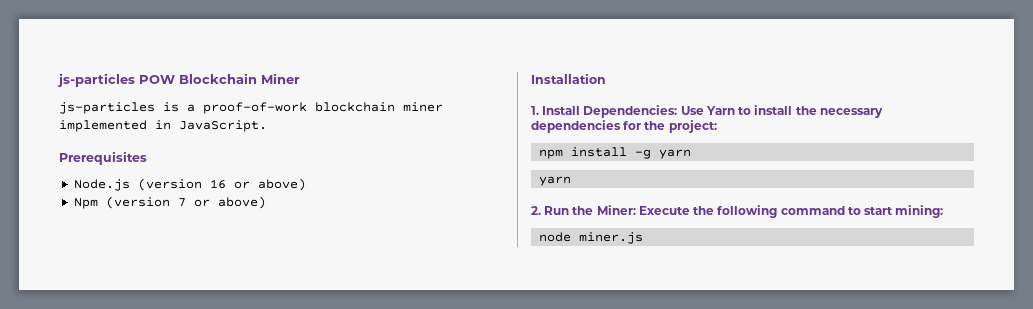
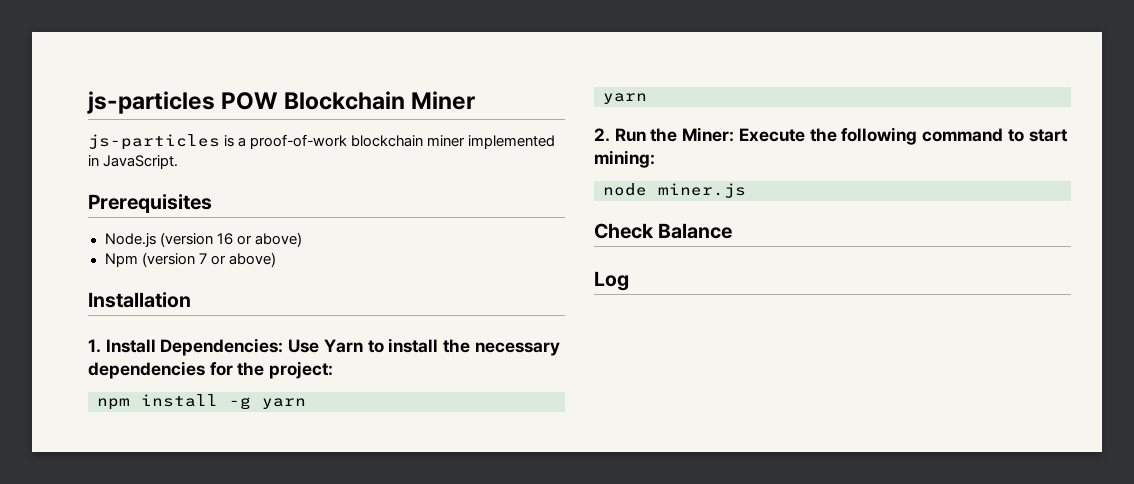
(644, 238) none -> [594,223,733,239] [594,271,629,291] // Check Balance // Log

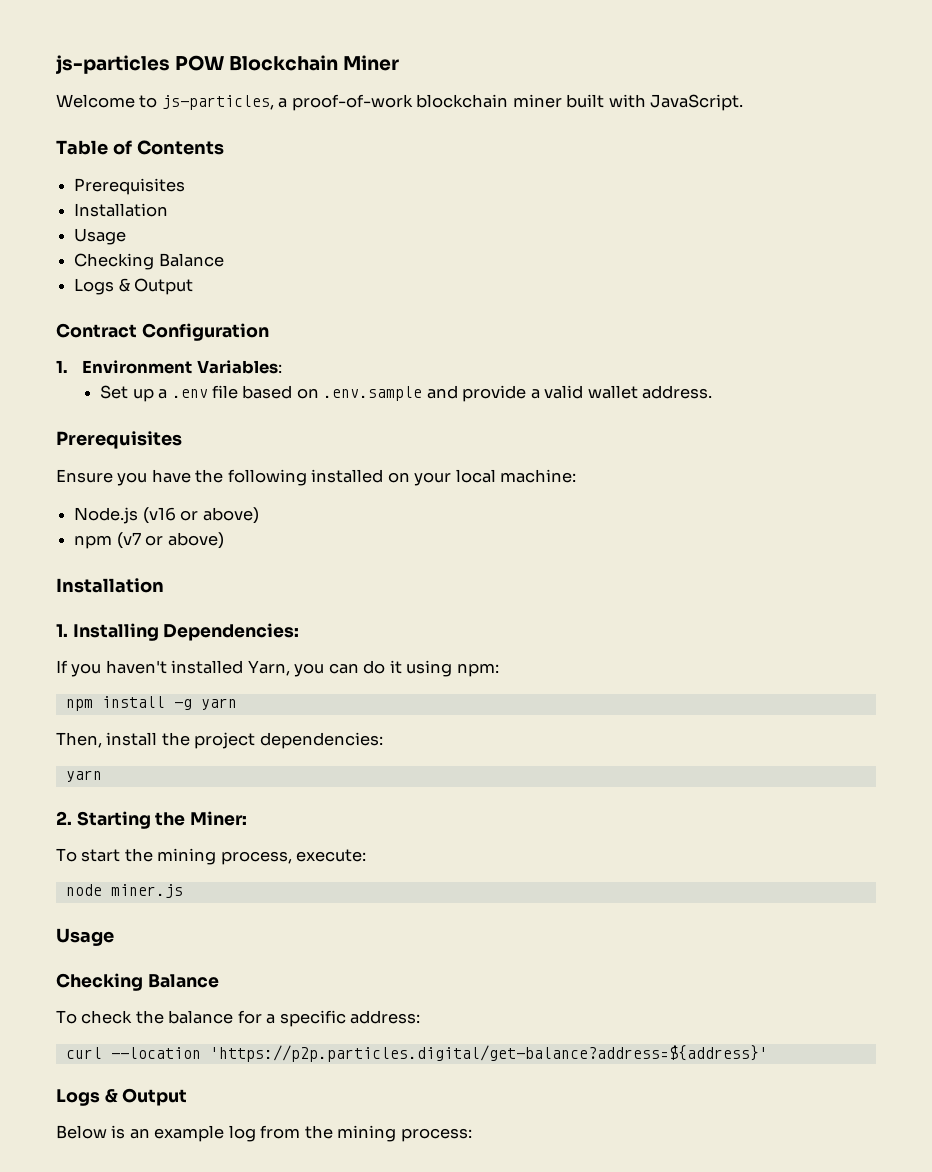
[88,134,235,150] js-particles is -> [56,94,274,110] Welcome to js-particles,
[468,135,556,149] [88,155,99,166] implemented in -> [566,94,646,108] built with
[88,194,212,213] Prerequisites -> [56,140,224,155] [74,178,186,195] [74,203,169,217] [74,228,127,245] [74,253,224,270] [74,278,194,295] [56,323,269,341] [56,360,282,374] [100,385,713,402] [56,431,182,449] [56,469,577,486] Table of Contents // Prerequisites // Installation // Usage // Checking Balance // Logs & Output // Contract Configuration // 1. Environment Variables: // Set up a .env file based on .env.sample and provide a valid wallet address. // Prerequisites // Ensure you have the following installed on your local machine:
[159,232,302,247] [104,252,207,267] (version 16 or above) // Npm (version 7 -> [142,507,259,524] [74,532,141,549] (v16 or above) // npm (v7
[105,339,156,353] Install -> [72,623,159,641] Installing
[288,338,560,356] [88,361,334,379] Use Yarn to install the necessary dependencies for the project: -> [56,660,499,677] // If you haven't installed Yarn, you can do it using npm:
(306, 403) none -> [56,732,383,749] // Then, install the project dependencies:
[614,128,646,142] Run -> [76,811,151,829] Starting
[738,127,1068,145] [594,150,655,168] Execute the following command to start mining: -> [56,848,367,865] // To start the mining process, execute:
[594,223,733,239] [594,271,629,291] Check Balance // Log -> [56,928,114,946] [56,973,219,991] [56,1010,421,1027] [65,1045,768,1062] [56,1088,188,1106] [56,1125,472,1142] Usage // Checking Balance // To check the balance for a specific address: // curl --location 'https://p2p.particles.digital/get-balance?address=${address}' // Logs & Output // Below is an example log from the mining process:

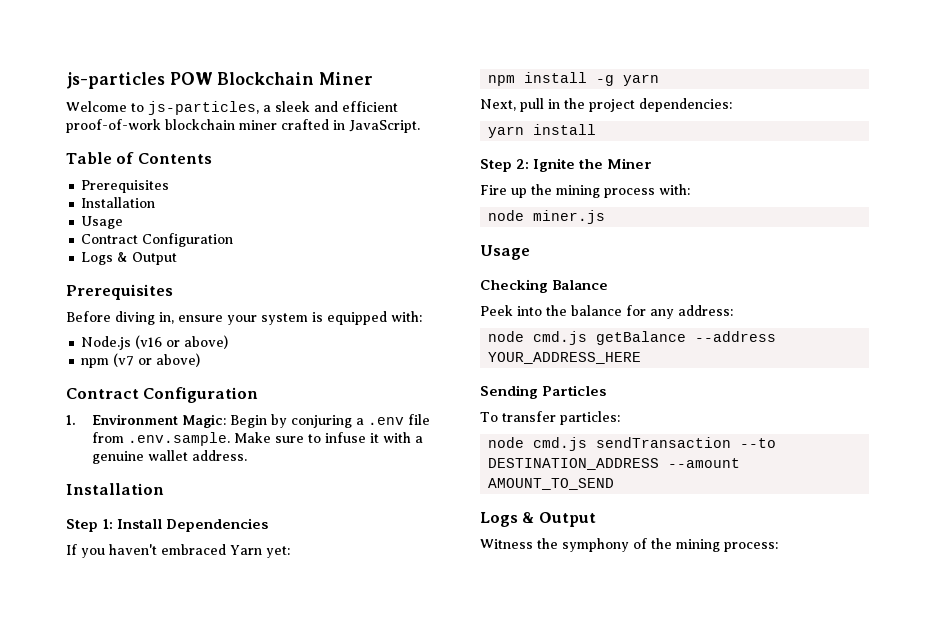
(288, 103) none -> [275,101,398,112] sleek and efficient
[566,94,646,108] built with -> [281,119,345,130] crafted in
[74,253,224,270] [74,278,194,295] [56,323,269,341] [56,360,282,374] [100,385,713,402] [56,431,182,449] [56,469,577,486] Checking Balance // Logs & Output // Contract Configuration // 1. Environment Variables: // Set up a .env file based on .env.sample and provide a valid wallet address. // Prerequisites // Ensure you have the following installed on your local machine: -> [81,233,234,247] [81,252,178,265] [66,284,173,300] [66,311,422,325] Contract Configuration // Logs & Output // Prerequisites // Before diving in, ensure your system is equipped with:
[56,578,164,593] [56,623,300,641] [56,660,499,677] Installation // 1. Installing Dependencies: // If you haven't installed Yarn, you can do it using npm: -> [66,387,259,403] [66,414,430,428] [91,432,423,446] [91,450,247,464] [66,483,164,495] [66,518,269,532] [66,544,290,558] Contract Configuration // 1. Environment Magic: Begin by conjuring a .env file from .env.sample. Make sure to infuse it with a genuine wallet address. // Installation // Step 1: Install Dependencies // If you haven't embraced Yarn yet:
[56,732,158,748] Then, install -> [480,98,560,112] Next, pull in
[56,811,248,829] [56,848,367,865] // 2. Starting the Miner: // To start the mining process, execute: -> [533,124,597,135] [480,158,653,172] [480,184,690,198] install // Step 2: Ignite the Miner // Fire up the mining process with:
[56,1010,133,1024] To check -> [480,305,542,316] Peek into
[266,1010,346,1027] a specific -> [650,309,674,319] any
[65,1045,768,1062] [56,1088,188,1106] [56,1125,301,1142] curl --location 'https://p2p.particles.digital/get-balance?address=${address}' // Logs & Output // Below is an example log from -> [488,331,777,345] [488,352,642,364] [480,385,607,399] [480,411,620,425] [488,437,777,451] [488,458,741,470] [488,478,615,490] [480,512,596,527] [480,538,647,552] node cmd.js getBalance --address YOUR_ADDRESS_HERE // Sending Particles // To transfer particles: // node cmd.js sendTransaction --to DESTINATION_ADDRESS --amount AMOUNT_TO_SEND // Logs & Output // Witness the symphony of

